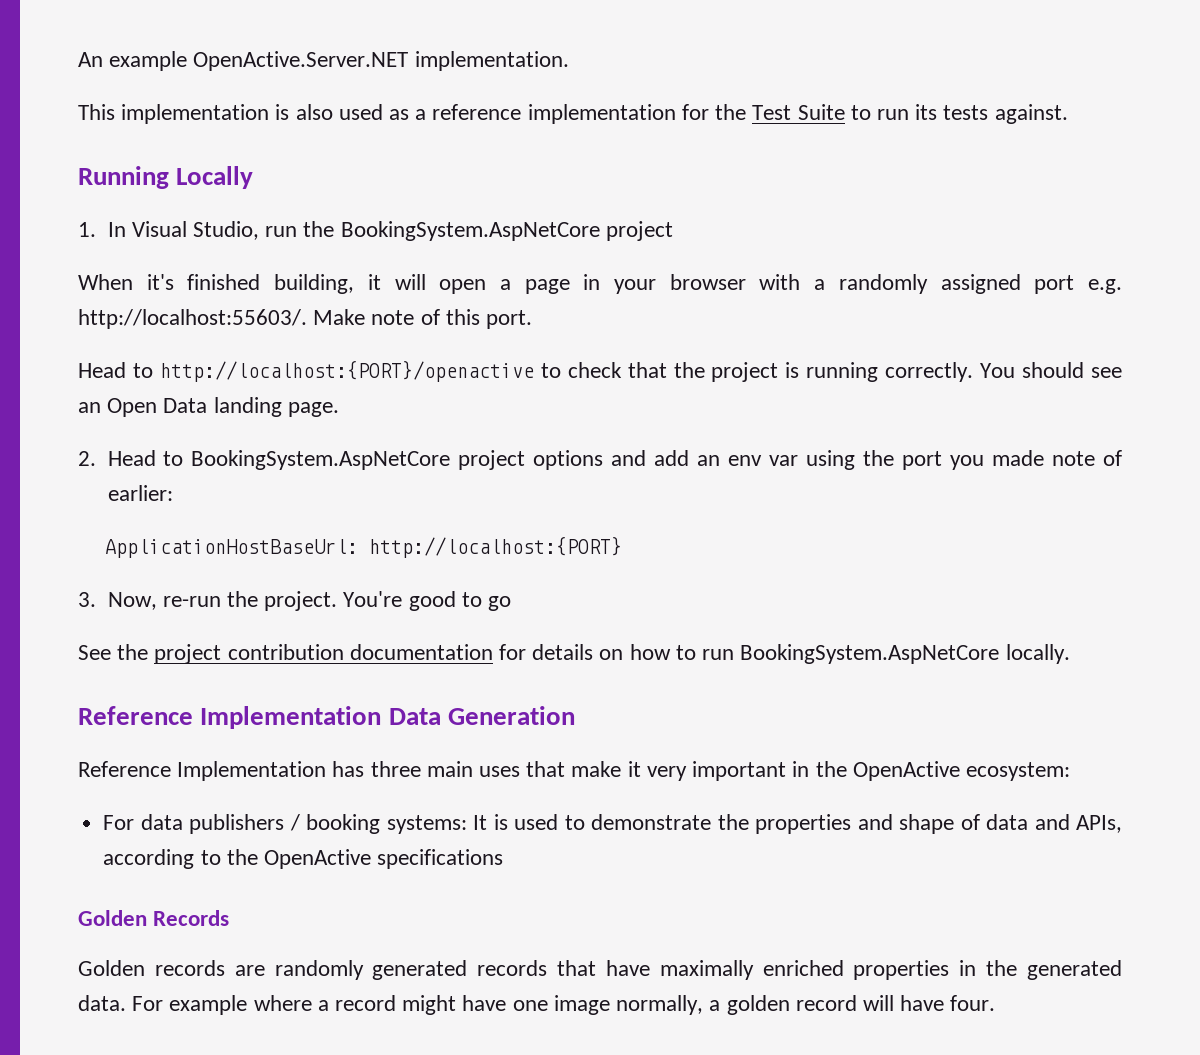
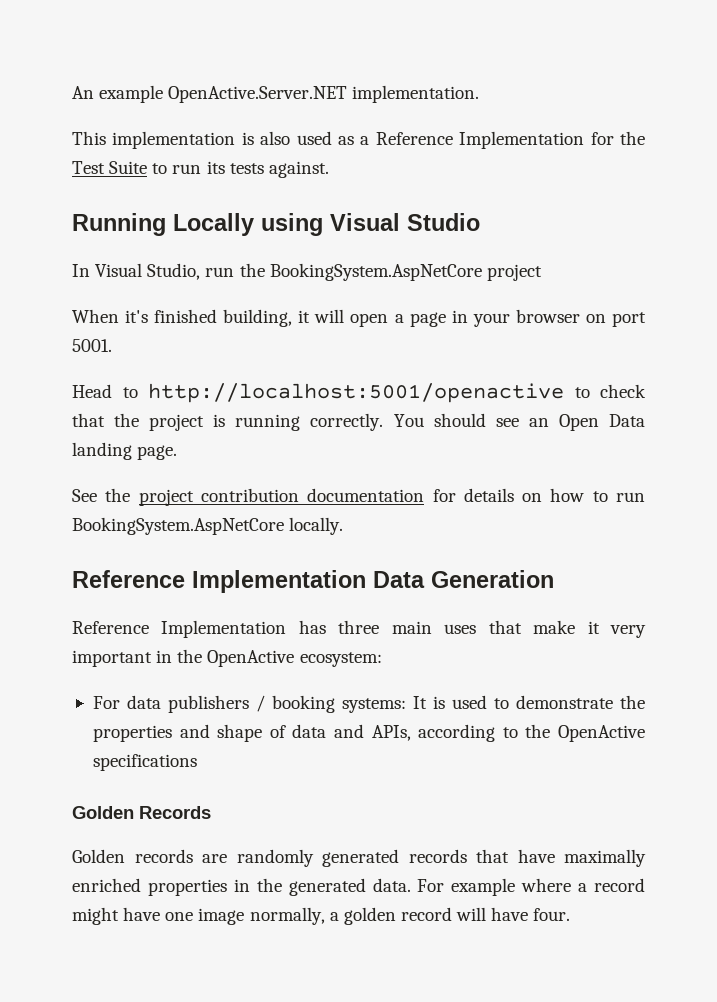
[432,104,676,124] reference implementation -> [375,131,585,149] Reference Implementation
[78,222,96,237] // 1. -> [261,213,480,236] using Visual Studio //
[759,274,1123,294] [78,309,533,329] [78,360,534,382] with a randomly assigned port e.g. http://localhost:55603/. Make note of this port. // Head to http://localhost:{PORT}/openactive -> [585,312,647,327] [72,339,112,352] [72,383,564,403] on port 5001. // Head to http://localhost:5001/openactive
[78,450,1122,470] [107,485,173,501] [104,536,622,558] [78,591,511,611] // 2. Head to BookingSystem.AspNetCore project options and add an env var using the port you made note of earlier: // ApplicationHostBaseUrl: http://localhost:{PORT} // 3. Now, re-run the project. You're good to go -> (178, 452) none

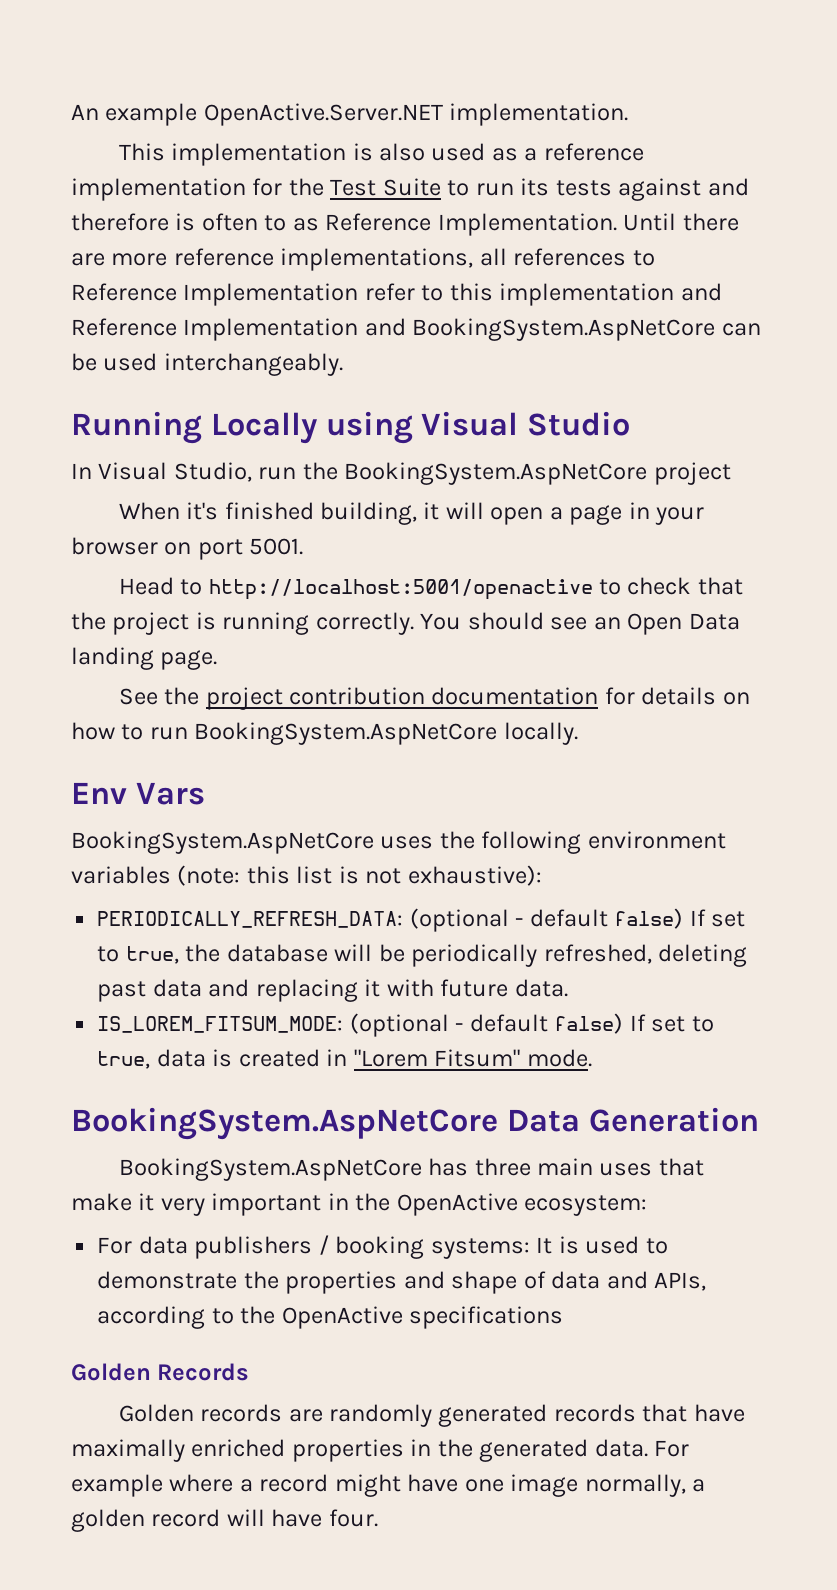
[375,131,585,149] Reference Implementation -> [543,143,644,161] [71,178,246,201] reference implementation
[268,161,329,178] against. -> [618,178,749,201] [71,213,739,236] [71,248,655,271] [71,283,722,306] [71,318,761,341] [71,353,343,376] against and therefore is often to as Reference Implementation. Until there are more reference implementations, all references to Reference Implementation refer to this implementation and Reference Implementation and BookingSystem.AspNetCore can be used interchangeably.
[72,570,366,593] Reference Implementation -> [71,782,205,805] [71,831,726,854] [71,865,542,886] [97,908,746,932] [97,944,748,967] [97,979,568,1002] [97,1013,714,1037] [97,1049,592,1069] [71,1107,498,1140] Env Vars // BookingSystem.AspNetCore uses the following environment variables (note: this list is not exhaustive): // PERIODICALLY_REFRESH_DATA: (optional - default false) If set to true, the database will be periodically refreshed, deleting past data and replacing it with future data. // IS_LOREM_FITSUM_MODE: (optional - default false) If set to true, data is created in "Lorem Fitsum" mode. // BookingSystem.AspNetCore
[72,620,287,638] Reference Implementation -> [118,1158,422,1181] BookingSystem.AspNetCore

